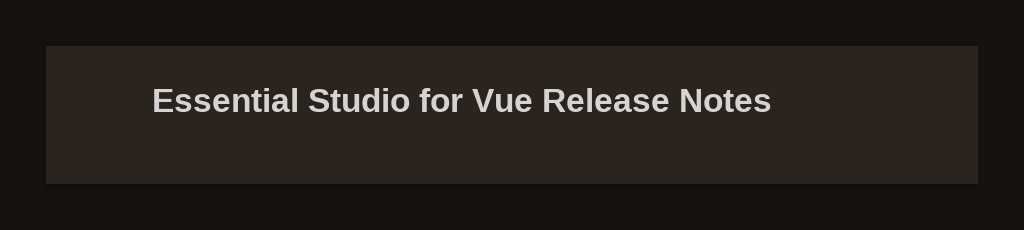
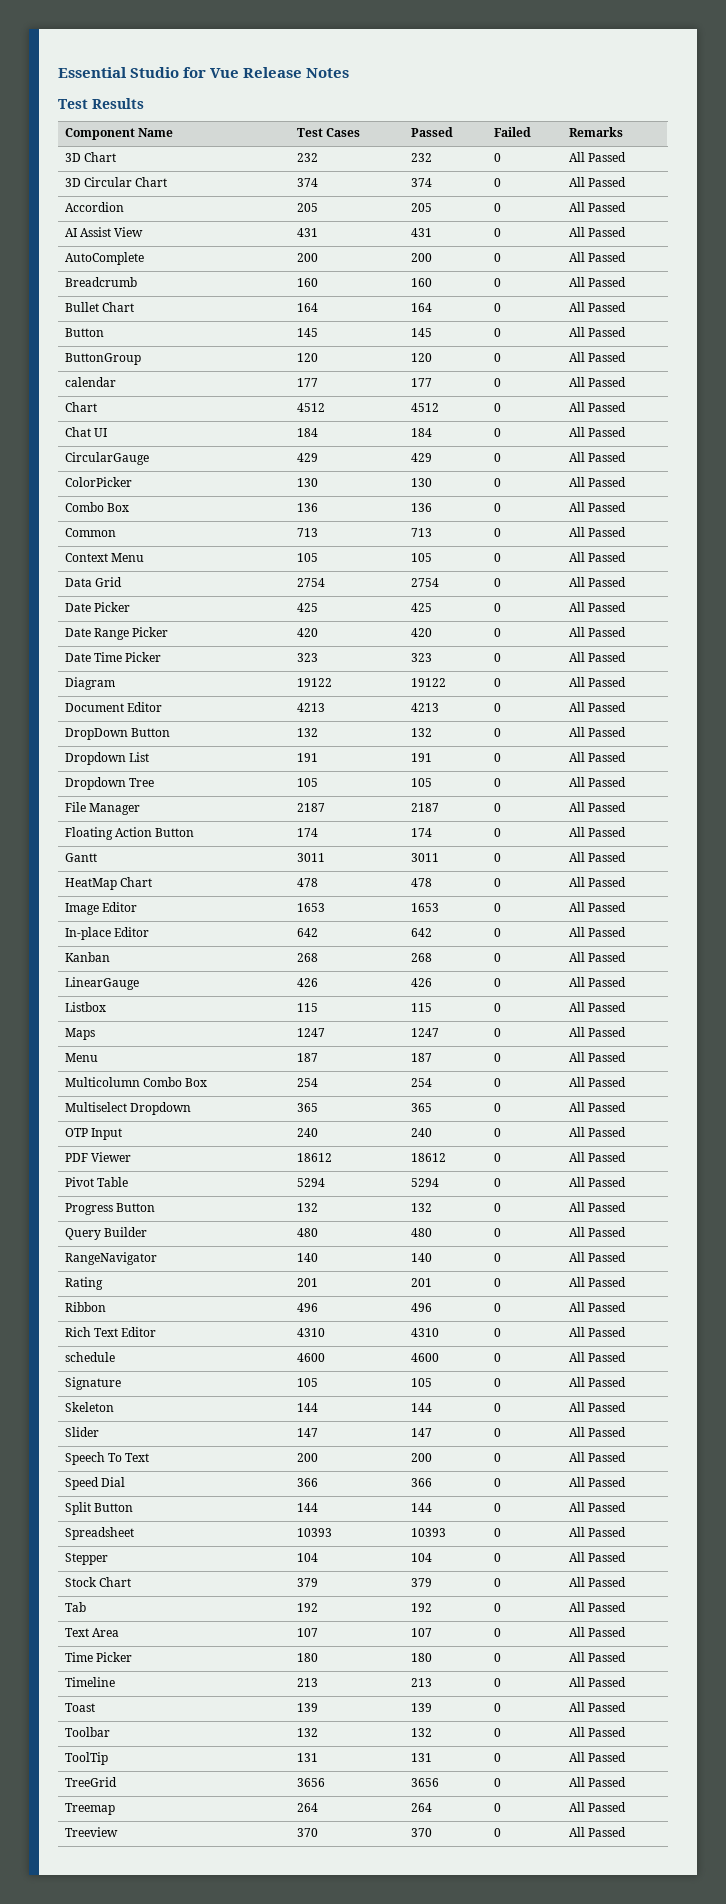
(773, 100) none -> [58,98,144,109] [64,128,173,140] [296,128,360,137] [410,127,453,137] [493,127,531,137] [568,127,623,137] [64,152,116,162] [296,153,318,162] [410,153,432,162] [493,153,501,162] [568,152,626,162] [64,177,168,187] [296,178,318,187] [410,178,432,187] [493,178,501,187] [568,177,626,187] [64,202,124,212] [296,203,318,212] [410,203,432,212] [493,203,501,212] [568,202,626,212] [64,227,144,237] [296,228,318,237] [410,228,432,237] [493,228,501,237] [568,227,626,237] [64,252,144,265] [296,253,318,262] [410,253,432,262] [493,253,501,262] [568,252,626,262] [64,277,137,287] [296,278,318,287] [410,278,432,287] [493,278,501,287] [568,277,626,287] [64,302,134,312] [296,303,318,312] [410,303,432,312] [493,303,501,312] [568,302,626,312] [64,328,104,337] [296,328,318,337] [410,328,432,337] [493,328,501,337] [568,327,626,337] [64,353,141,365] [296,353,318,362] [410,353,432,362] [493,353,501,362] [568,352,626,362] [64,377,116,387] [296,378,318,387] [410,378,432,387] [493,378,501,387] [568,377,626,387] [64,402,97,412] [296,403,325,412] [410,403,439,412] [493,403,501,412] [568,402,626,412] [64,427,107,437] [296,428,318,437] [410,428,432,437] [493,428,501,437] [568,427,626,437] [64,452,149,465] [296,453,318,462] [410,453,432,462] [493,453,501,462] [568,452,626,462] [64,477,132,487] [296,478,318,487] [410,478,432,487] [493,478,501,487] [568,477,626,487] [64,502,129,512] [296,503,318,512] [410,503,432,512] [493,503,501,512] [568,502,626,512] [64,528,116,537] [296,528,318,537] [410,528,432,537] [493,528,501,537] [568,527,626,537] [64,553,144,562] [296,553,318,562] [410,553,432,562] [493,553,501,562] [568,552,626,562] [64,577,122,587] [296,578,325,587] [410,578,439,587] [493,578,501,587] [568,577,626,587] [64,602,130,612] [296,603,318,612] [410,603,432,612] [493,603,501,612] [568,602,626,612] [64,627,169,640] [296,628,318,637] [410,628,432,637] [493,628,501,637] [568,627,626,637] [64,652,162,662] [296,653,318,662] [410,653,432,662] [493,653,501,662] [568,652,626,662] [64,677,115,690] [296,678,332,687] [410,678,446,687] [493,678,501,687] [568,677,626,687] [64,702,162,712] [296,703,325,712] [410,703,439,712] [493,703,501,712] [568,702,626,712] [64,728,170,740] [296,728,318,737] [410,728,432,737] [493,728,501,737] [568,727,626,737] [64,752,149,765] [296,753,318,762] [410,753,432,762] [493,753,501,762] [568,752,626,762] [64,777,154,790] [296,778,318,787] [410,778,432,787] [493,778,501,787] [568,777,626,787] [64,802,140,815] [296,803,325,812] [410,803,439,812] [493,803,501,812] [568,802,626,812] [64,827,195,840] [296,828,318,837] [410,828,432,837] [493,828,501,837] [568,827,626,837] [64,853,97,862] [296,853,325,862] [410,853,439,862] [493,853,501,862] [568,852,626,862] [64,877,152,890] [296,878,318,887] [410,878,432,887] [493,878,501,887] [568,877,626,887] [64,902,137,915] [296,903,325,912] [410,903,439,912] [493,903,501,912] [568,902,626,912] [64,927,149,940] [296,928,318,937] [410,928,432,937] [493,928,501,937] [568,927,626,937] [64,952,110,962] [296,953,318,962] [410,953,432,962] [493,953,501,962] [568,952,626,962] [64,977,139,990] [296,978,318,987] [410,978,432,987] [493,978,501,987] [568,977,626,987] [64,1002,106,1012] [296,1003,318,1012] [410,1003,432,1012] [493,1003,501,1012] [568,1002,626,1012] [64,1028,95,1040] [296,1028,325,1037] [410,1028,439,1037] [493,1028,501,1037] [568,1027,626,1037] [64,1053,98,1062] [296,1053,318,1062] [410,1053,432,1062] [493,1053,501,1062] [568,1052,626,1062] [64,1077,208,1087] [296,1078,318,1087] [410,1078,432,1087] [493,1078,501,1087] [568,1077,626,1087] [64,1102,191,1115] [296,1103,318,1112] [410,1103,432,1112] [493,1103,501,1112] [568,1102,626,1112] [64,1128,122,1140] [296,1128,318,1137] [410,1128,432,1137] [493,1128,501,1137] [568,1127,626,1137] [64,1152,131,1162] [296,1153,332,1162] [410,1153,446,1162] [493,1153,501,1162] [568,1152,626,1162] [64,1177,128,1187] [296,1178,325,1187] [410,1178,439,1187] [493,1178,501,1187] [568,1177,626,1187] [64,1203,155,1215] [296,1203,318,1212] [410,1203,432,1212] [493,1203,501,1212] [568,1202,626,1212] [64,1227,147,1240] [296,1228,318,1237] [410,1228,432,1237] [493,1228,501,1237] [568,1227,626,1237] [64,1252,157,1265] [296,1253,318,1262] [410,1253,432,1262] [493,1253,501,1262] [568,1252,626,1262] [64,1277,103,1290] [296,1278,318,1287] [410,1278,432,1287] [493,1278,501,1287] [568,1277,626,1287] [64,1302,106,1312] [296,1303,318,1312] [410,1303,432,1312] [493,1303,501,1312] [568,1302,626,1312] [64,1327,157,1337] [296,1328,325,1337] [410,1328,439,1337] [493,1328,501,1337] [568,1327,626,1337] [64,1352,115,1362] [296,1353,325,1362] [410,1353,439,1362] [493,1353,501,1362] [568,1352,626,1362] [64,1377,121,1390] [296,1378,318,1387] [410,1378,432,1387] [493,1378,501,1387] [568,1377,626,1387] [64,1402,114,1412] [296,1403,318,1412] [410,1403,432,1412] [493,1403,501,1412] [568,1402,626,1412] [64,1427,99,1437] [296,1428,318,1437] [410,1428,432,1437] [493,1428,501,1437] [568,1427,626,1437] [64,1452,150,1465] [296,1453,318,1462] [410,1453,432,1462] [493,1453,501,1462] [568,1452,626,1462] [64,1477,125,1490] [296,1478,318,1487] [410,1478,432,1487] [493,1478,501,1487] [568,1477,626,1487] [64,1502,133,1515] [296,1503,318,1512] [410,1503,432,1512] [493,1503,501,1512] [568,1502,626,1512] [64,1527,134,1540] [296,1528,332,1537] [410,1528,446,1537] [493,1528,501,1537] [568,1527,626,1537] [64,1553,108,1565] [296,1553,318,1562] [410,1553,432,1562] [493,1553,501,1562] [568,1552,626,1562] [64,1577,131,1587] [296,1578,318,1587] [410,1578,432,1587] [493,1578,501,1587] [568,1577,626,1587] [64,1602,86,1612] [296,1603,318,1612] [410,1603,432,1612] [493,1603,501,1612] [568,1602,626,1612] [64,1628,119,1637] [296,1628,318,1637] [410,1628,432,1637] [493,1628,501,1637] [568,1627,626,1637] [64,1652,132,1662] [296,1653,318,1662] [410,1653,432,1662] [493,1653,501,1662] [568,1652,626,1662] [64,1677,115,1687] [296,1678,318,1687] [410,1678,432,1687] [493,1678,501,1687] [568,1677,626,1687] [64,1703,95,1712] [296,1703,318,1712] [410,1703,432,1712] [493,1703,501,1712] [568,1702,626,1712] [64,1727,110,1737] [296,1728,318,1737] [410,1728,432,1737] [493,1728,501,1737] [568,1727,626,1737] [64,1752,108,1765] [296,1753,318,1762] [410,1753,432,1762] [493,1753,501,1762] [568,1752,626,1762] [64,1777,117,1787] [296,1778,325,1787] [410,1778,439,1787] [493,1778,501,1787] [568,1777,626,1787] [64,1803,115,1815] [296,1803,318,1812] [410,1803,432,1812] [493,1803,501,1812] [568,1802,626,1812] [64,1827,118,1837] [296,1828,318,1837] [410,1828,432,1837] [493,1828,501,1837] [568,1827,626,1837] // Test Results // Component Name | Test Cases | Passed | Failed | Remarks // 3D Chart | 232 | 232 | 0 | All Passed // 3D Circular Chart | 374 | 374 | 0 | All Passed // Accordion | 205 | 205 | 0 | All Passed // AI Assist View | 431 | 431 | 0 | All Passed // AutoComplete | 200 | 200 | 0 | All Passed // Breadcrumb | 160 | 160 | 0 | All Passed // Bullet Chart | 164 | 164 | 0 | All Passed // Button | 145 | 145 | 0 | All Passed // ButtonGroup | 120 | 120 | 0 | All Passed // calendar | 177 | 177 | 0 | All Passed // Chart | 4512 | 4512 | 0 | All Passed // Chat UI | 184 | 184 | 0 | All Passed // CircularGauge | 429 | 429 | 0 | All Passed // ColorPicker | 130 | 130 | 0 | All Passed // Combo Box | 136 | 136 | 0 | All Passed // Common | 713 | 713 | 0 | All Passed // Context Menu | 105 | 105 | 0 | All Passed // Data Grid | 2754 | 2754 | 0 | All Passed // Date Picker | 425 | 425 | 0 | All Passed // Date Range Picker | 420 | 420 | 0 | All Passed // Date Time Picker | 323 | 323 | 0 | All Passed // Diagram | 19122 | 19122 | 0 | All Passed // Document Editor | 4213 | 4213 | 0 | All Passed // DropDown Button | 132 | 132 | 0 | All Passed // Dropdown List | 191 | 191 | 0 | All Passed // Dropdown Tree | 105 | 105 | 0 | All Passed // File Manager | 2187 | 2187 | 0 | All Passed // Floating Action Button | 174 | 174 | 0 | All Passed // Gantt | 3011 | 3011 | 0 | All Passed // HeatMap Chart | 478 | 478 | 0 | All Passed // Image Editor | 1653 | 1653 | 0 | All Passed // In-place Editor | 642 | 642 | 0 | All Passed // Kanban | 268 | 268 | 0 | All Passed // LinearGauge | 426 | 426 | 0 | All Passed // Listbox | 115 | 115 | 0 | All Passed // Maps | 1247 | 1247 | 0 | All Passed // Menu | 187 | 187 | 0 | All Passed // Multicolumn Combo Box | 254 | 254 | 0 | All Passed // Multiselect Dropdown | 365 | 365 | 0 | All Passed // OTP Input | 240 | 240 | 0 | All Passed // PDF Viewer | 18612 | 18612 | 0 | All Passed // Pivot Table | 5294 | 5294 | 0 | All Passed // Progress Button | 132 | 132 | 0 | All Passed // Query Builder | 480 | 480 | 0 | All Passed // RangeNavigator | 140 | 140 | 0 | All Passed // Rating | 201 | 201 | 0 | All Passed // Ribbon | 496 | 496 | 0 | All Passed // Rich Text Editor | 4310 | 4310 | 0 | All Passed // schedule | 4600 | 4600 | 0 | All Passed // Signature | 105 | 105 | 0 | All Passed // Skeleton | 144 | 144 | 0 | All Passed // Slider | 147 | 147 | 0 | All Passed // Speech To Text | 200 | 200 | 0 | All Passed // Speed Dial | 366 | 366 | 0 | All Passed // Split Button | 144 | 144 | 0 | All Passed // Spreadsheet | 10393 | 10393 | 0 | All Passed // Stepper | 104 | 104 | 0 | All Passed // Stock Chart | 379 | 379 | 0 | All Passed // Tab | 192 | 192 | 0 | All Passed // Text Area | 107 | 107 | 0 | All Passed // Time Picker | 180 | 180 | 0 | All Passed // Timeline | 213 | 213 | 0 | All Passed // Toast | 139 | 139 | 0 | All Passed // Toolbar | 132 | 132 | 0 | All Passed // ToolTip | 131 | 131 | 0 | All Passed // TreeGrid | 3656 | 3656 | 0 | All Passed // Treemap | 264 | 264 | 0 | All Passed // Treeview | 370 | 370 | 0 | All Passed

